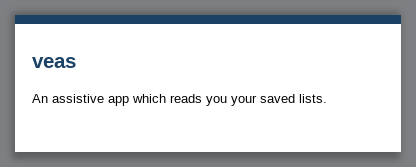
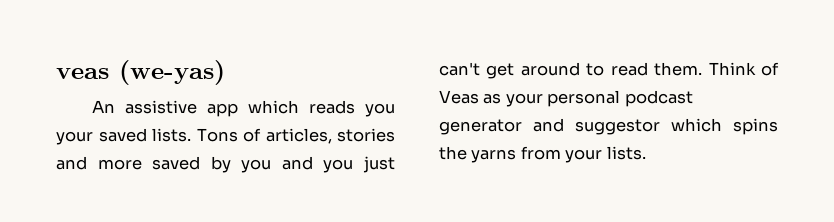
(76, 62) none -> [119,60,225,85] (we-yas)
(327, 98) none -> [196,128,395,144] [56,156,395,173] [439,62,779,79] [439,90,693,107] [439,118,778,135] [439,146,646,163] Tons of articles, stories and more saved by you and you just can't get around to read them. Think of Veas as your personal podcast generator and suggestor which spins the yarns from your lists.

